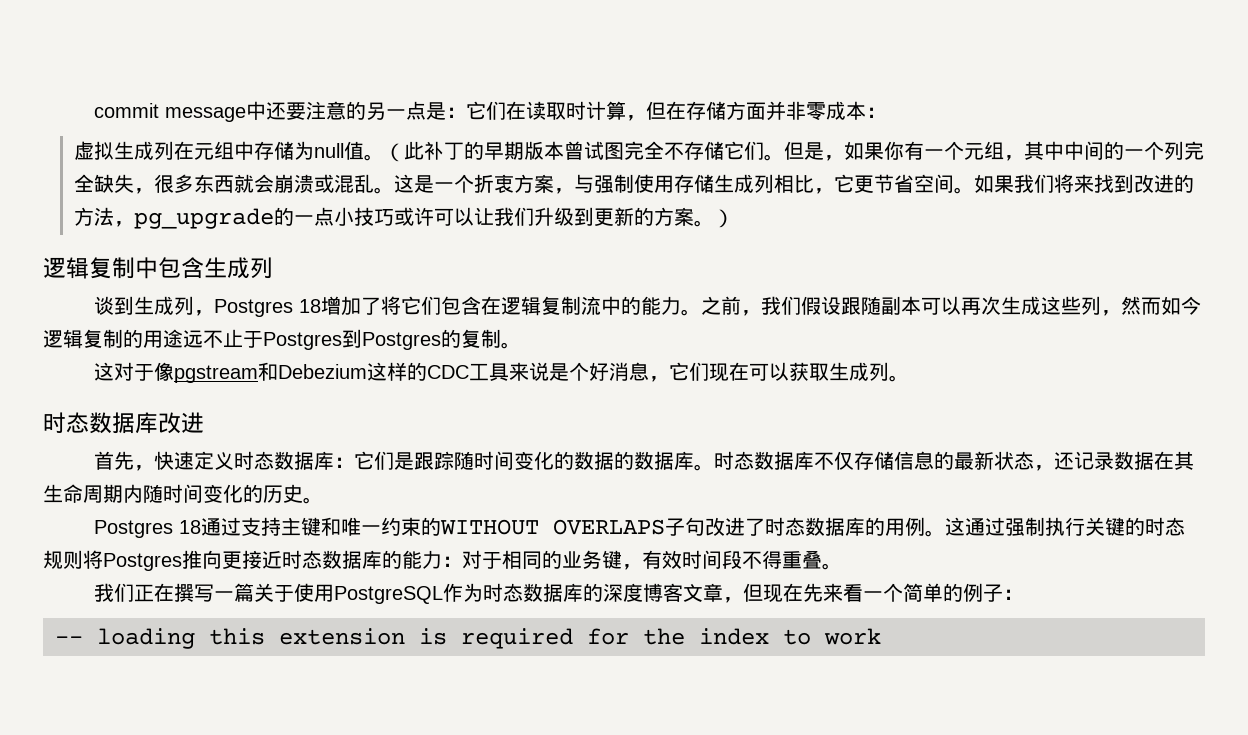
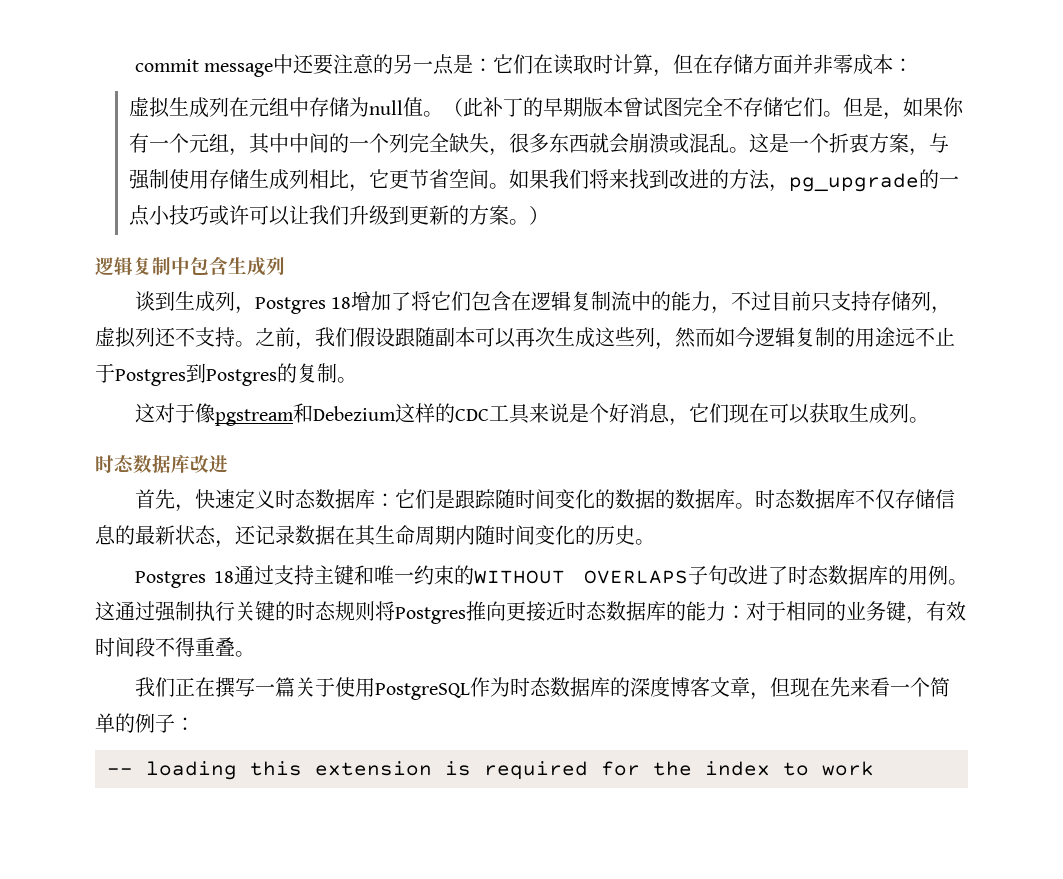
(682, 305) none -> [711,291,952,314] [95,327,235,348] ，不过目前只支持存储列，虚拟列还不支持

